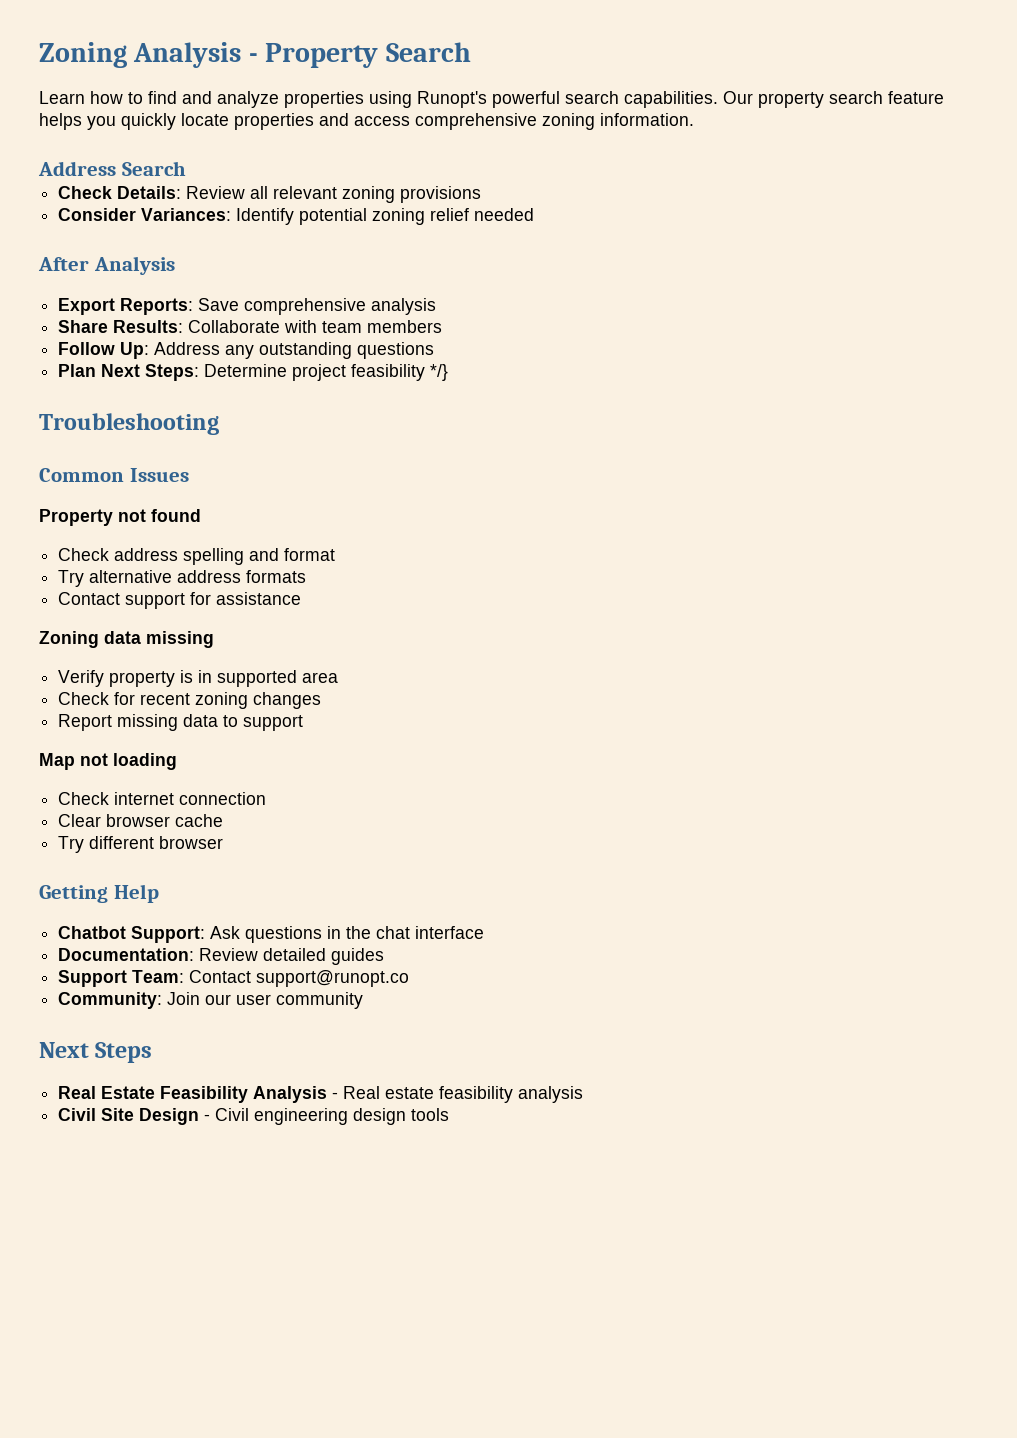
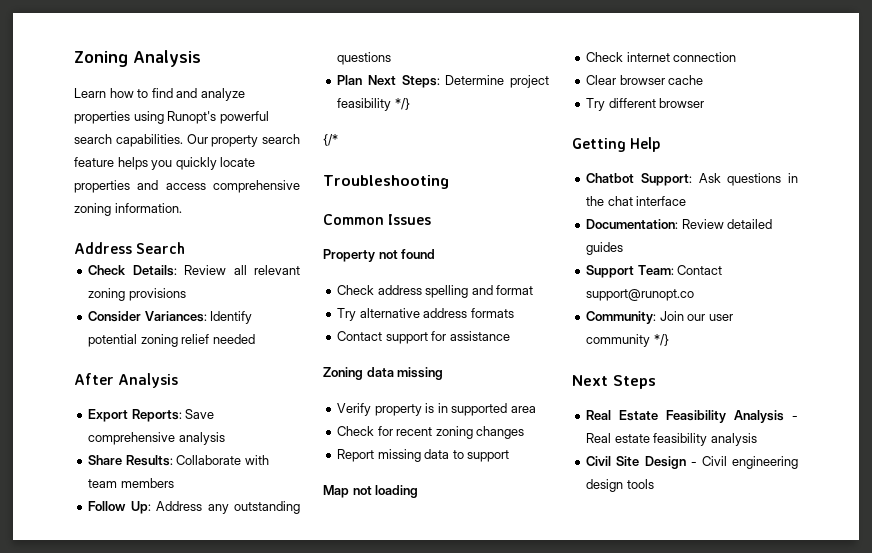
[248,42,471,68] - Property Search -> (201, 58) none
(449, 372) none -> [323,134,338,146] // {/*
(364, 1000) none -> [653,334,669,346] */}

